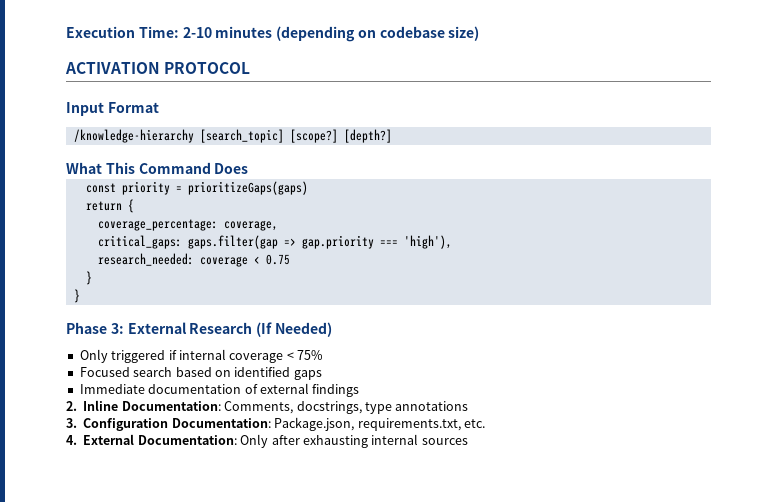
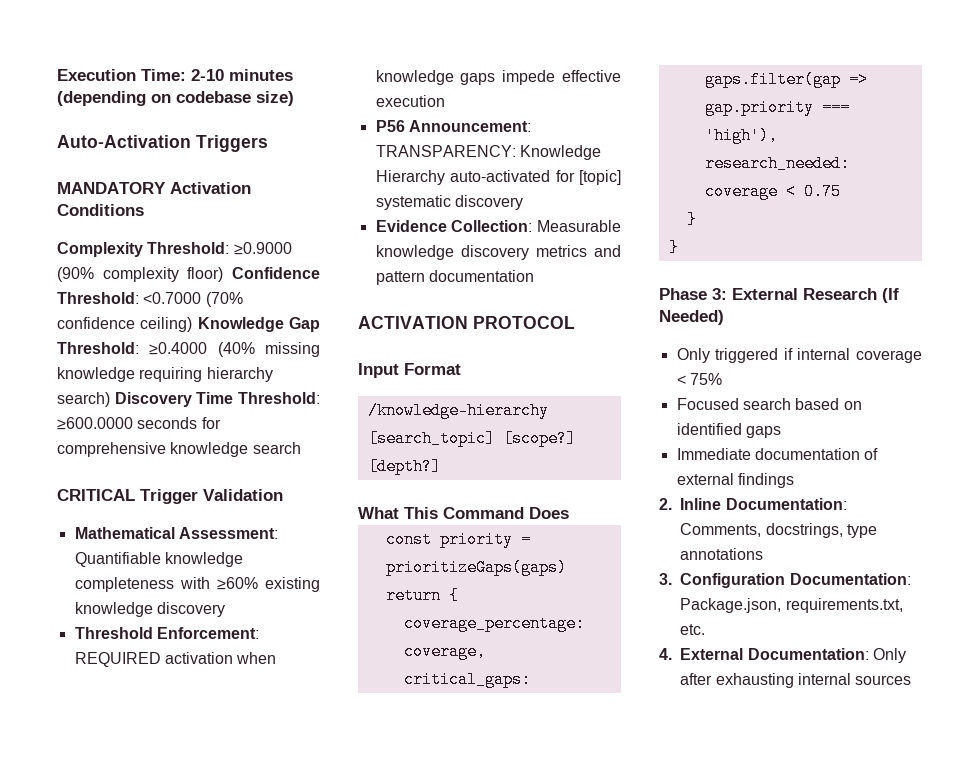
(480, 33) none -> [57,135,268,152] [57,182,251,194] [57,204,144,216] [57,242,292,257] [57,267,320,282] [57,292,243,307] [57,317,320,332] [57,342,320,357] [57,367,273,382] [57,392,321,407] [57,417,221,430] [57,442,301,457] [57,489,283,504] [74,527,278,539] [74,552,243,567] [74,577,320,592] [74,602,225,617] [74,627,259,639] [74,652,277,667] [375,70,621,85] [375,95,445,107] [375,120,531,132] [375,145,601,160] [375,170,621,185] [375,195,523,210] [375,220,621,232] [375,245,621,260] [375,270,534,285] // Auto-Activation Triggers // MANDATORY Activation Conditions // Complexity Threshold: ≥0.9000 (90% complexity floor) Confidence Threshold: <0.7000 (70% confidence ceiling) Knowledge Gap Threshold: ≥0.4000 (40% missing knowledge requiring hierarchy search) Discovery Time Threshold: ≥600.0000 seconds for comprehensive knowledge search // CRITICAL Trigger Validation // Mathematical Assessment: Quantifiable knowledge completeness with ≥60% existing knowledge discovery // Threshold Enforcement: REQUIRED activation when knowledge gaps impede effective execution // P56 Announcement: TRANSPARENCY: Knowledge Hierarchy auto-activated for [topic] systematic discovery // Evidence Collection: Measurable knowledge discovery metrics and pattern documentation

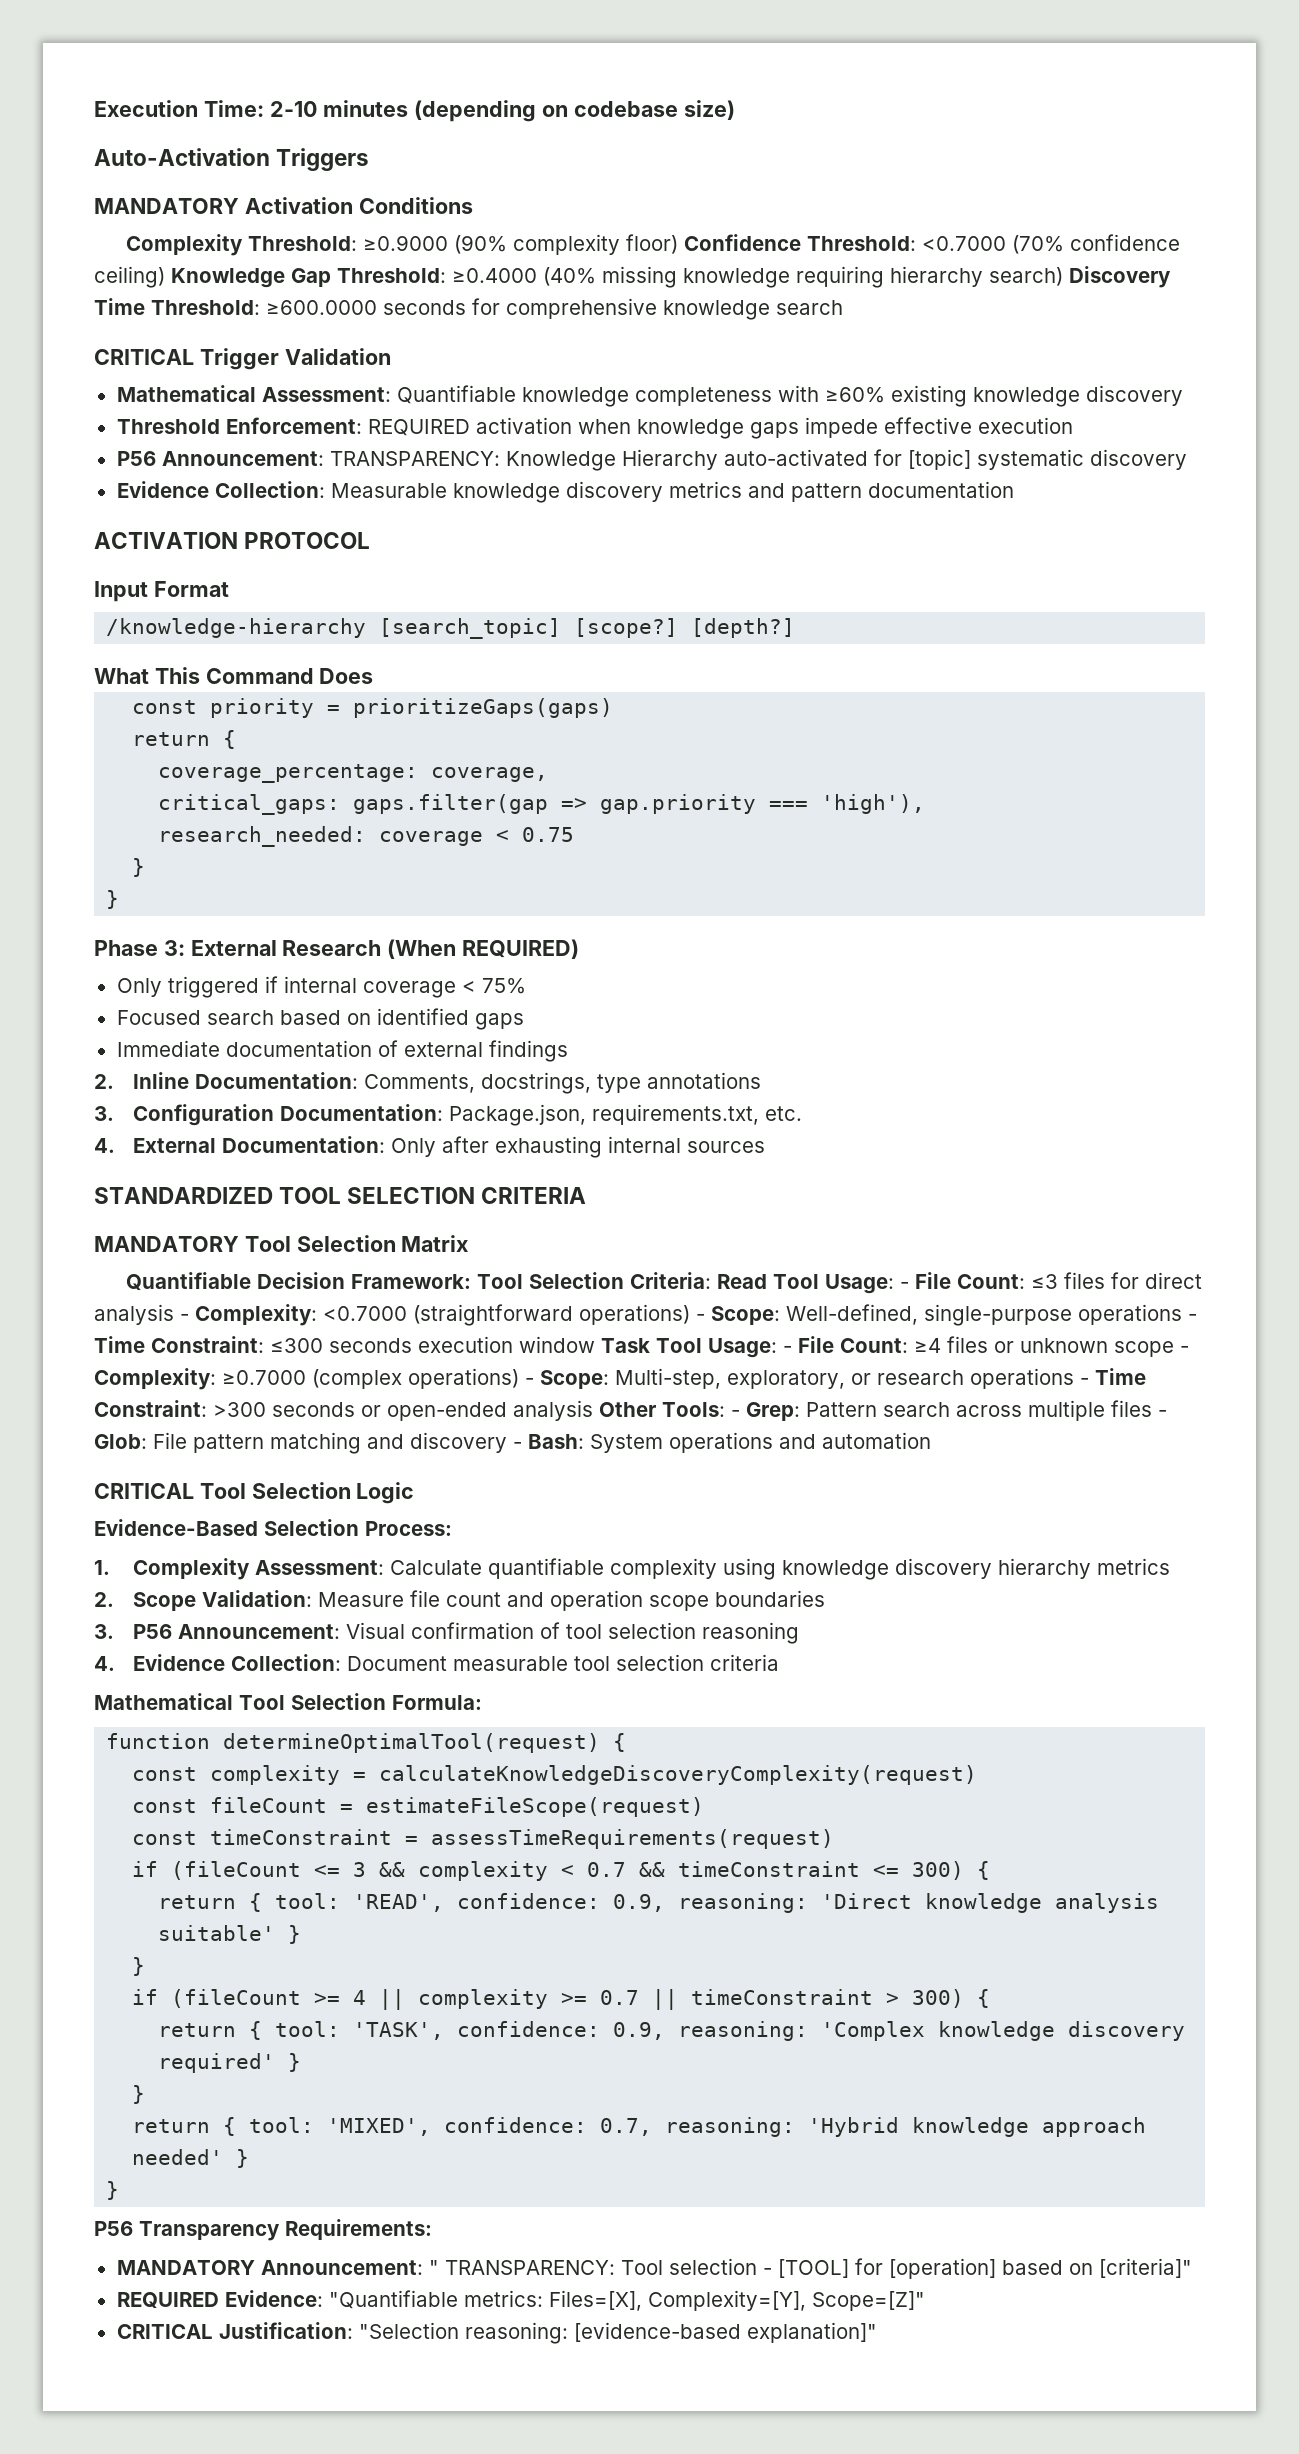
[882,288,899,303] [659,310,724,325] (If Needed) -> [387,939,580,959] (When REQUIRED)
(912, 680) none -> [94,1187,587,1204] [94,1235,470,1252] [125,1272,1202,1294] [94,1304,1197,1326] [94,1336,1189,1358] [94,1368,1146,1390] [94,1400,1167,1421] [94,1432,931,1454] [94,1482,415,1504] [94,1519,452,1536] [94,1558,1171,1580] [94,1590,826,1611] [94,1622,800,1644] [94,1654,780,1671] [94,1693,482,1710] [106,1733,627,1753] [132,1765,978,1785] [132,1797,705,1817] [132,1829,835,1849] [132,1861,991,1881] [158,1893,1160,1913] [158,1925,302,1944] [132,1957,146,1976] [132,1989,991,2010] [158,2021,1186,2041] [158,2053,302,2073] [132,2085,146,2104] [132,2117,1147,2137] [132,2149,250,2168] [106,2181,120,2200] [94,2219,432,2241] [116,2258,1192,2279] [116,2290,925,2311] [116,2322,877,2344] // STANDARDIZED TOOL SELECTION CRITERIA // MANDATORY Tool Selection Matrix // Quantifiable Decision Framework: Tool Selection Criteria: Read Tool Usage: - File Count: ≤3 files for direct analysis - Complexity: <0.7000 (straightforward operations) - Scope: Well-defined, single-purpose operations - Time Constraint: ≤300 seconds execution window Task Tool Usage: - File Count: ≥4 files or unknown scope - Complexity: ≥0.7000 (complex operations) - Scope: Multi-step, exploratory, or research operations - Time Constraint: >300 seconds or open-ended analysis Other Tools: - Grep: Pattern search across multiple files - Glob: File pattern matching and discovery - Bash: System operations and automation // CRITICAL Tool Selection Logic // Evidence-Based Selection Process: // 1. Complexity Assessment: Calculate quantifiable complexity using knowledge discovery hierarchy metrics // 2. Scope Validation: Measure file count and operation scope boundaries // 3. P56 Announcement: Visual confirmation of tool selection reasoning // 4. Evidence Collection: Document measurable tool selection criteria // Mathematical Tool Selection Formula: // function determineOptimalTool(request) { // const complexity = calculateKnowledgeDiscoveryComplexity(request) // const fileCount = estimateFileScope(request) // const timeConstraint = assessTimeRequirements(request) // if (fileCount <= 3 && complexity < 0.7 && timeConstraint <= 300) { // return { tool: 'READ', confidence: 0.9, reasoning: 'Direct knowledge analysis suitable' } // } // if (fileCount >= 4 || complexity >= 0.7 || timeConstraint > 300) { // return { tool: 'TASK', confidence: 0.9, reasoning: 'Complex knowledge discovery required' } // } // return { tool: 'MIXED', confidence: 0.7, reasoning: 'Hybrid knowledge approach needed' } // } // P56 Transparency Requirements: // MANDATORY Announcement: " TRANSPARENCY: Tool selection - [TOOL] for [operation] based on [criteria]" // REQUIRED Evidence: "Quantifiable metrics: Files=[X], Complexity=[Y], Scope=[Z]" // CRITICAL Justification: "Selection reasoning: [evidence-based explanation]"

